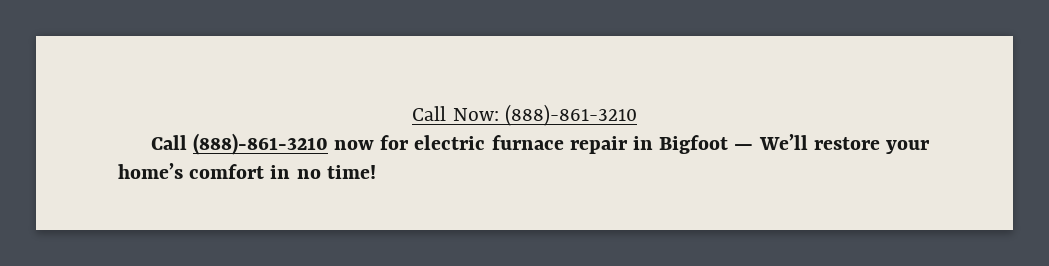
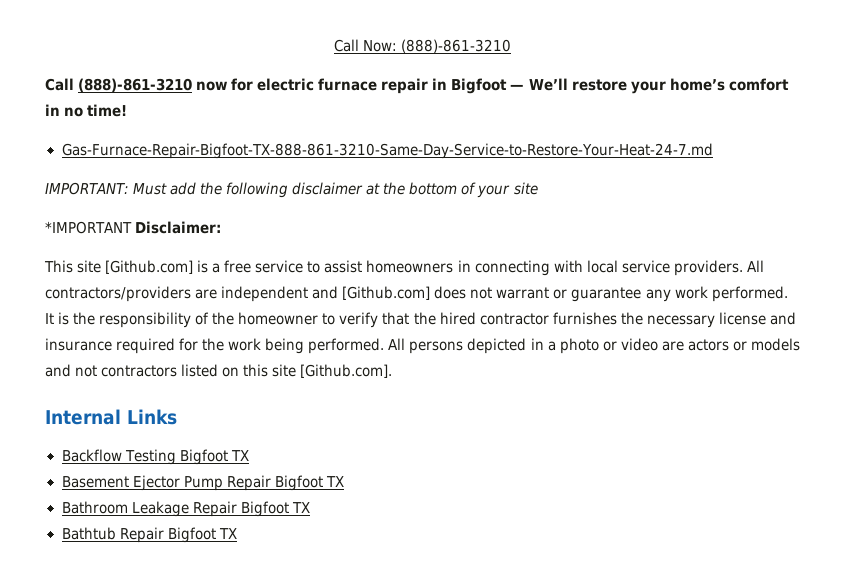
(376, 172) none -> [61,143,714,159] [45,182,538,198] [45,221,222,234] [44,260,764,276] [45,286,788,302] [45,312,796,328] [45,338,800,354] [45,364,393,378] [45,409,177,425] [61,449,249,465] [61,475,344,491] [61,501,310,517] [61,527,237,543] // Gas-Furnace-Repair-Bigfoot-TX-888-861-3210-Same-Day-Service-to-Restore-Your-Heat-24-7.md // IMPORTANT: Must add the following disclaimer at the bottom of your site // *IMPORTANT Disclaimer: // This site [Github.com] is a free service to assist homeowners in connecting with local service providers. All contractors/providers are independent and [Github.com] does not warrant or guarantee any work performed. It is the responsibility of the homeowner to verify that the hired contractor furnishes the necessary license and insurance required for the work being performed. All persons depicted in a photo or video are actors or models and not contractors listed on this site [Github.com]. // Internal Links // Backflow Testing Bigfoot TX // Basement Ejector Pump Repair Bigfoot TX // Bathroom Leakage Repair Bigfoot TX // Bathtub Repair Bigfoot TX

